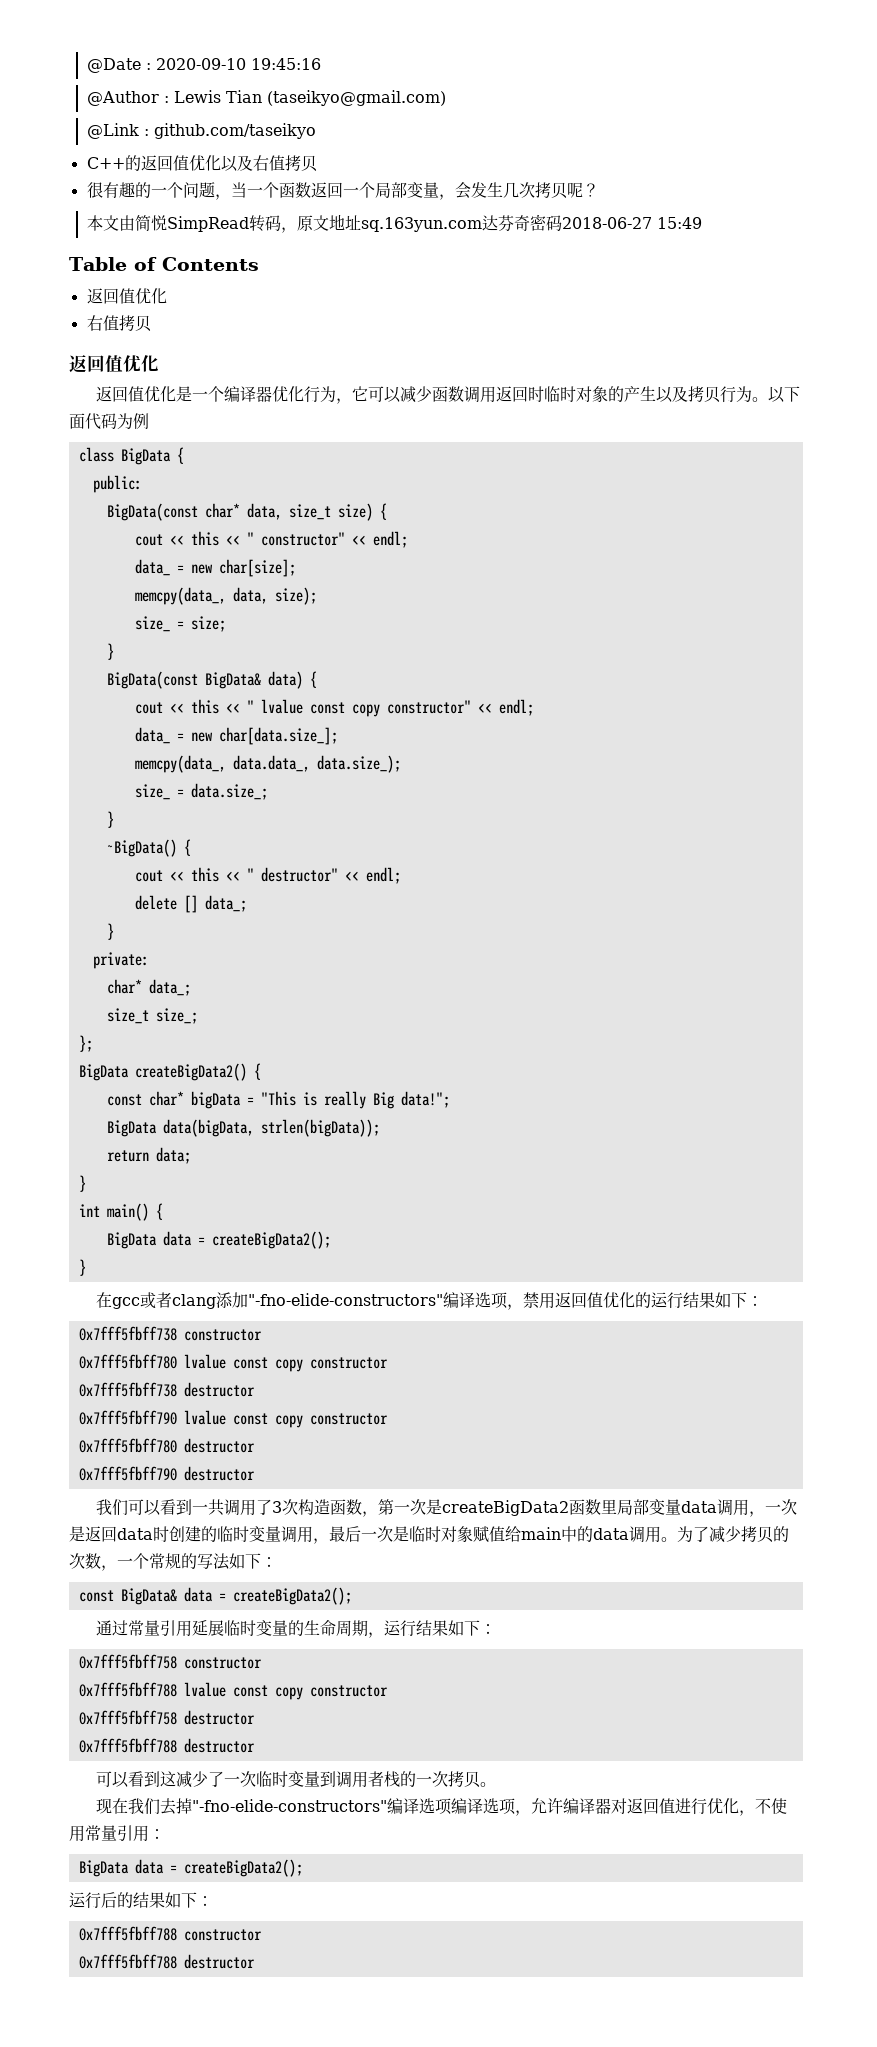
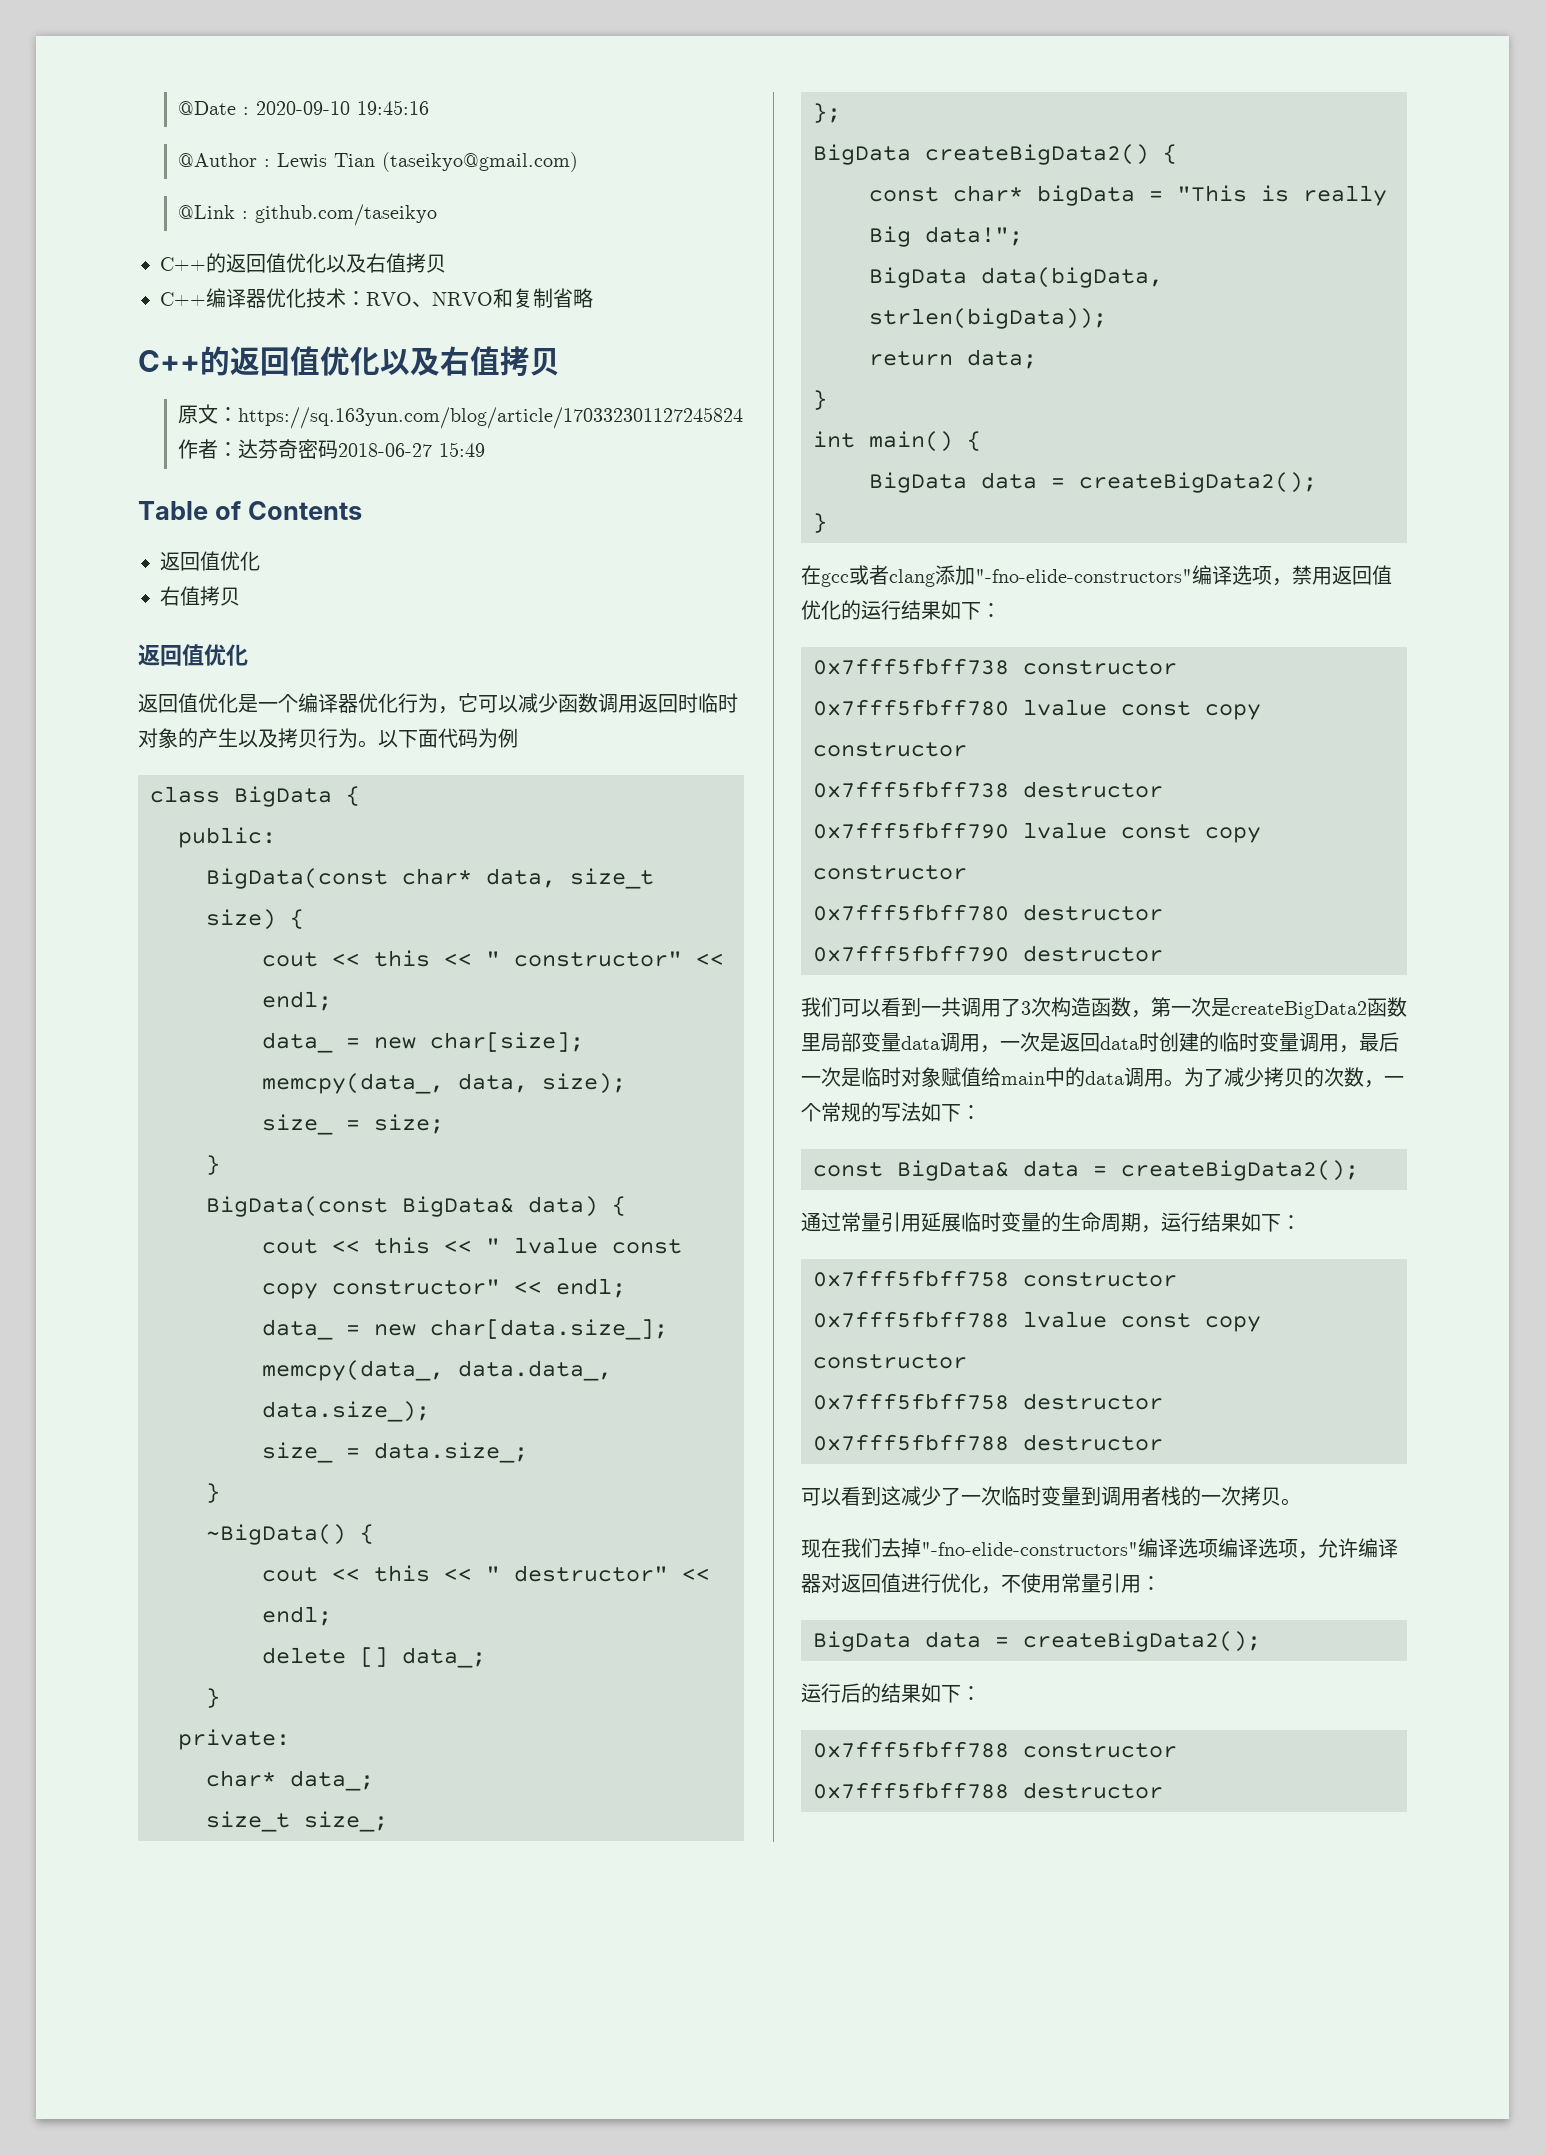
[86,182,599,200] [87,214,483,233] 很有趣的一个问题，当一个函数返回一个局部变量，会发生几次拷贝呢？ // 本文由简悦SimpRead转码，原文地址sq.163yun.com -> [160,288,593,308] [138,346,560,376] [177,404,743,429] [177,439,238,459] C++编译器优化技术：RVO、NRVO和复制省略 // C++的返回值优化以及右值拷贝 // 原文：https://sq.163yun.com/blog/article/170332301127245824作者：

